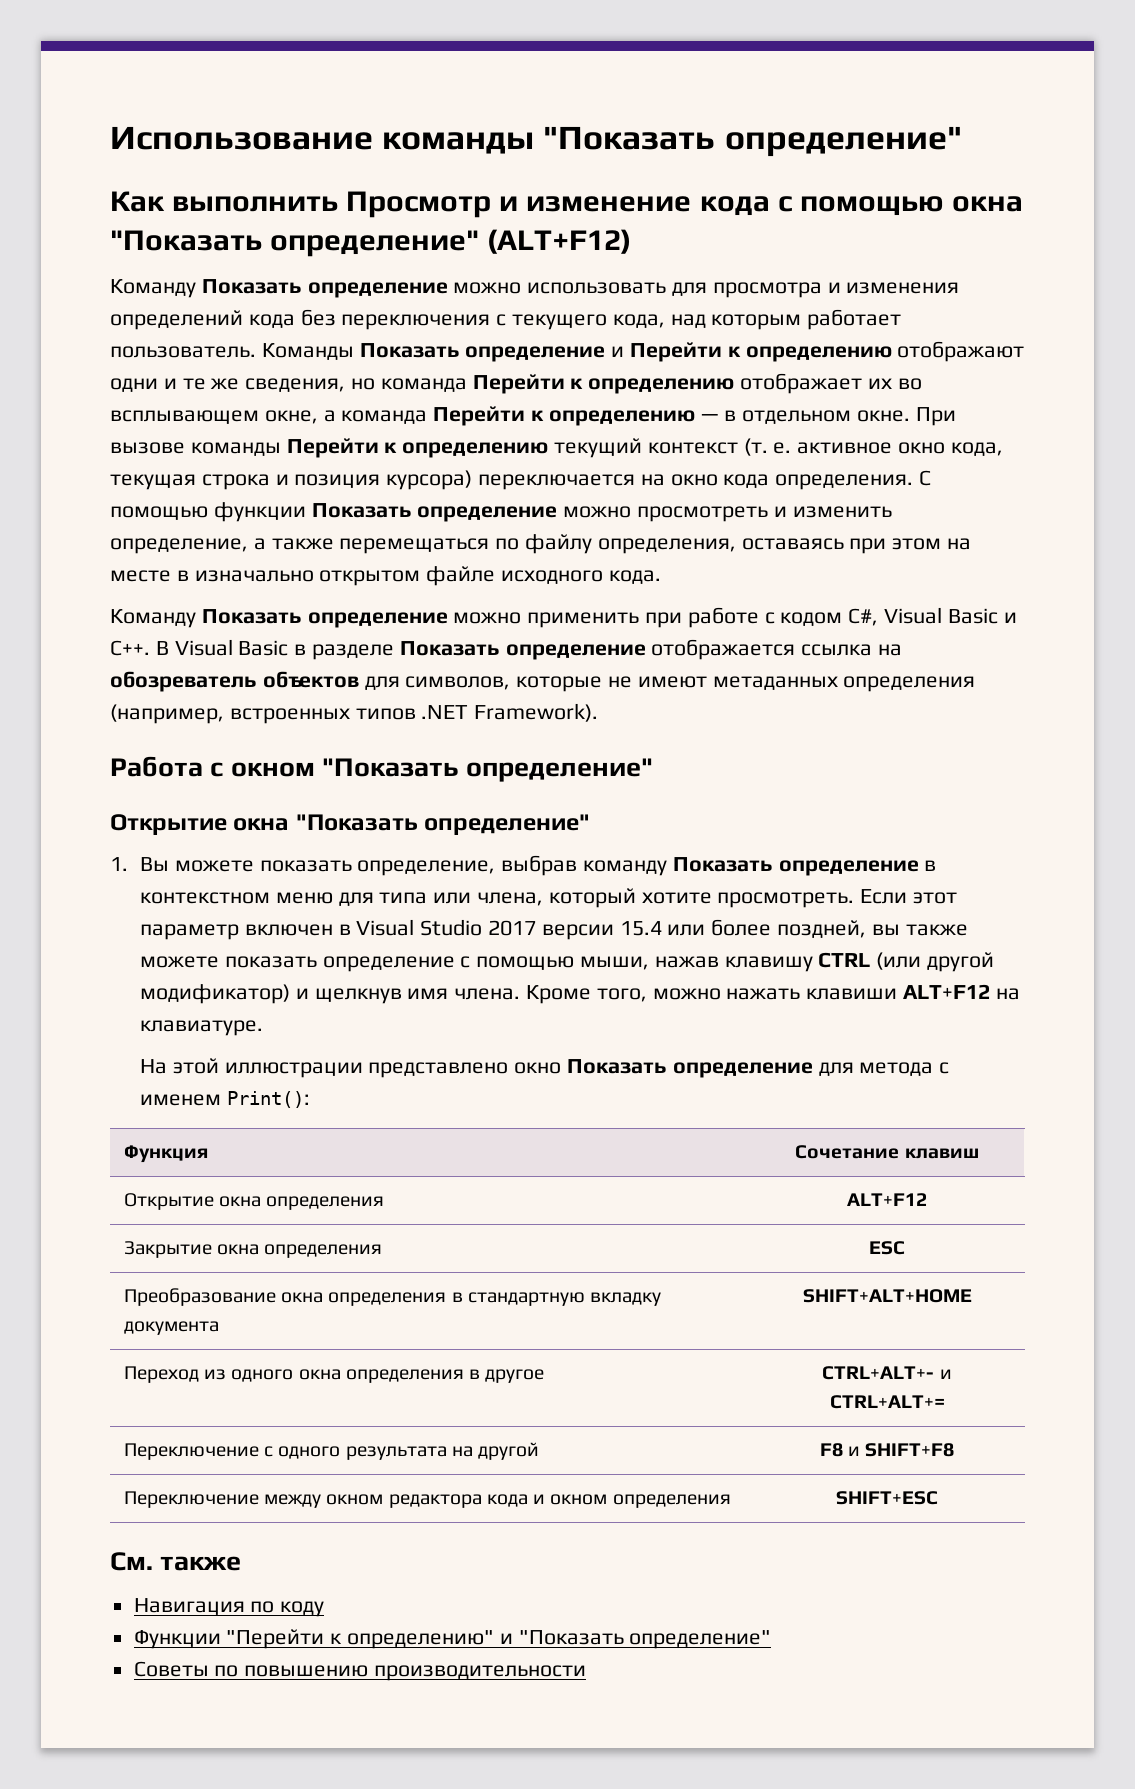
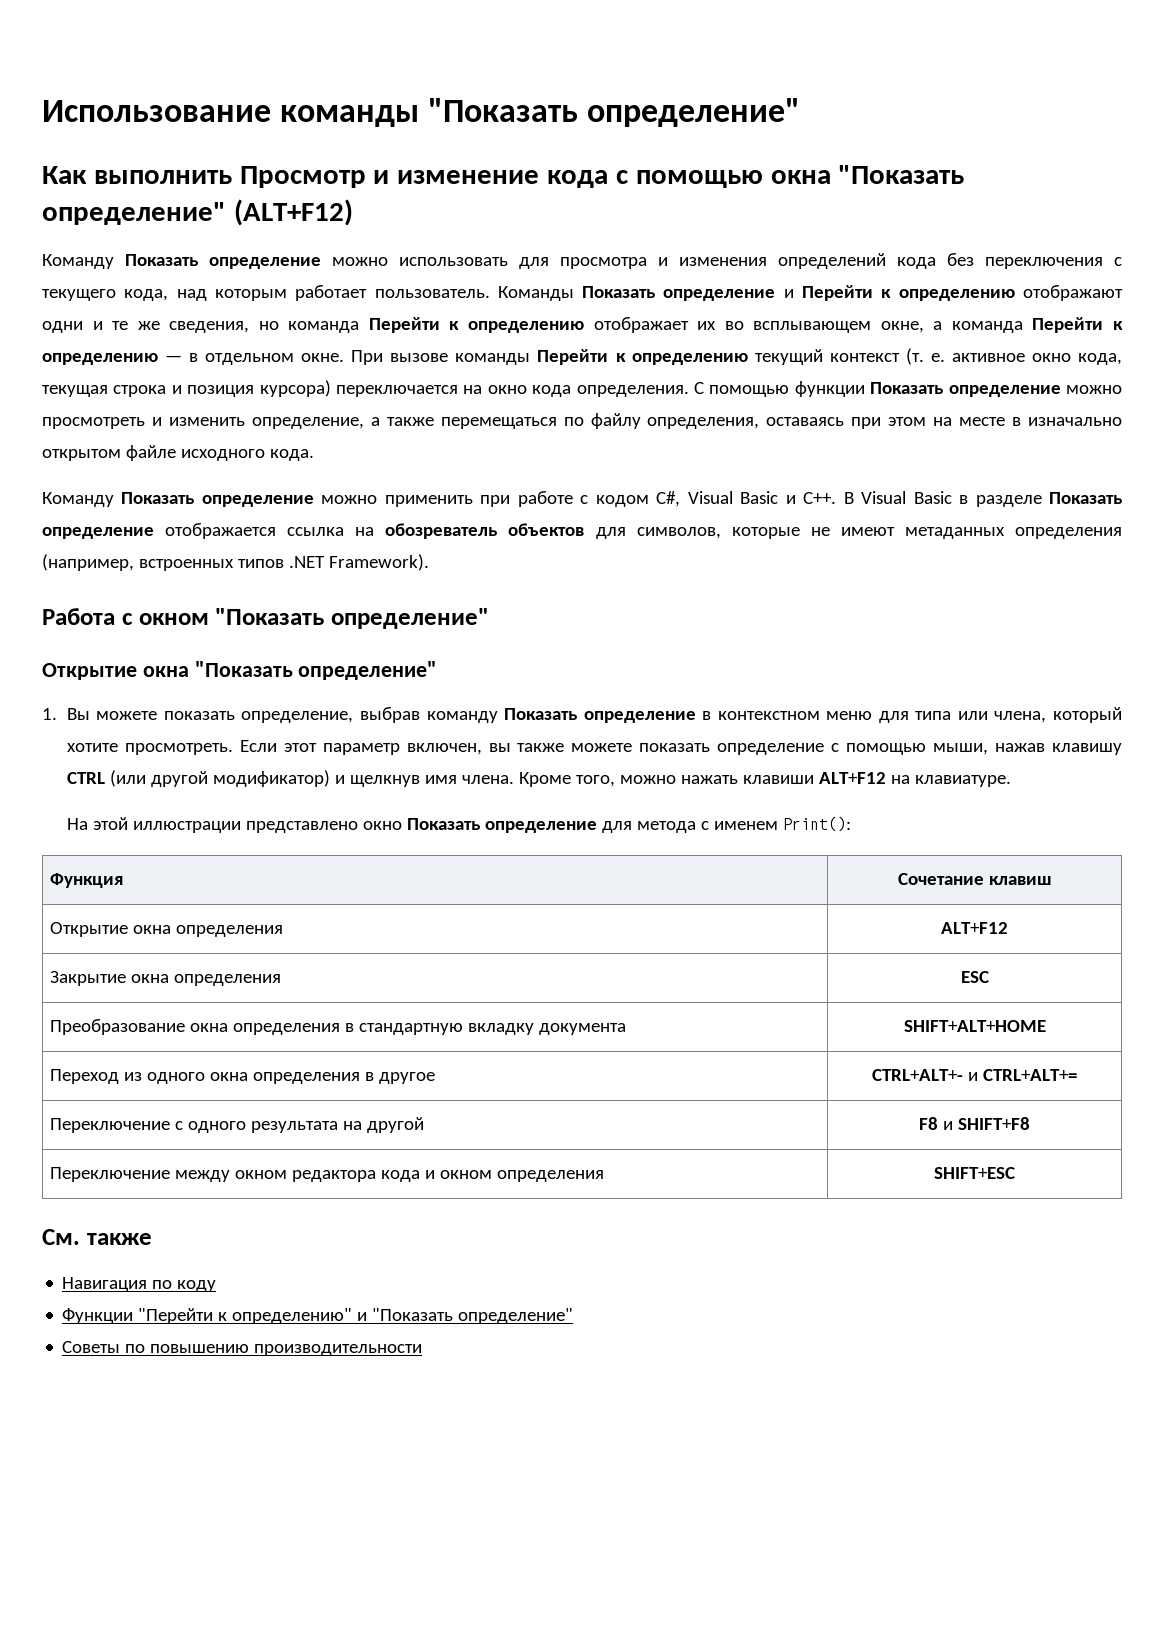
[244,919,866,940] включен в Visual Studio 2017 версии 15.4 или более поздней, -> [406,743,482,755] включен,

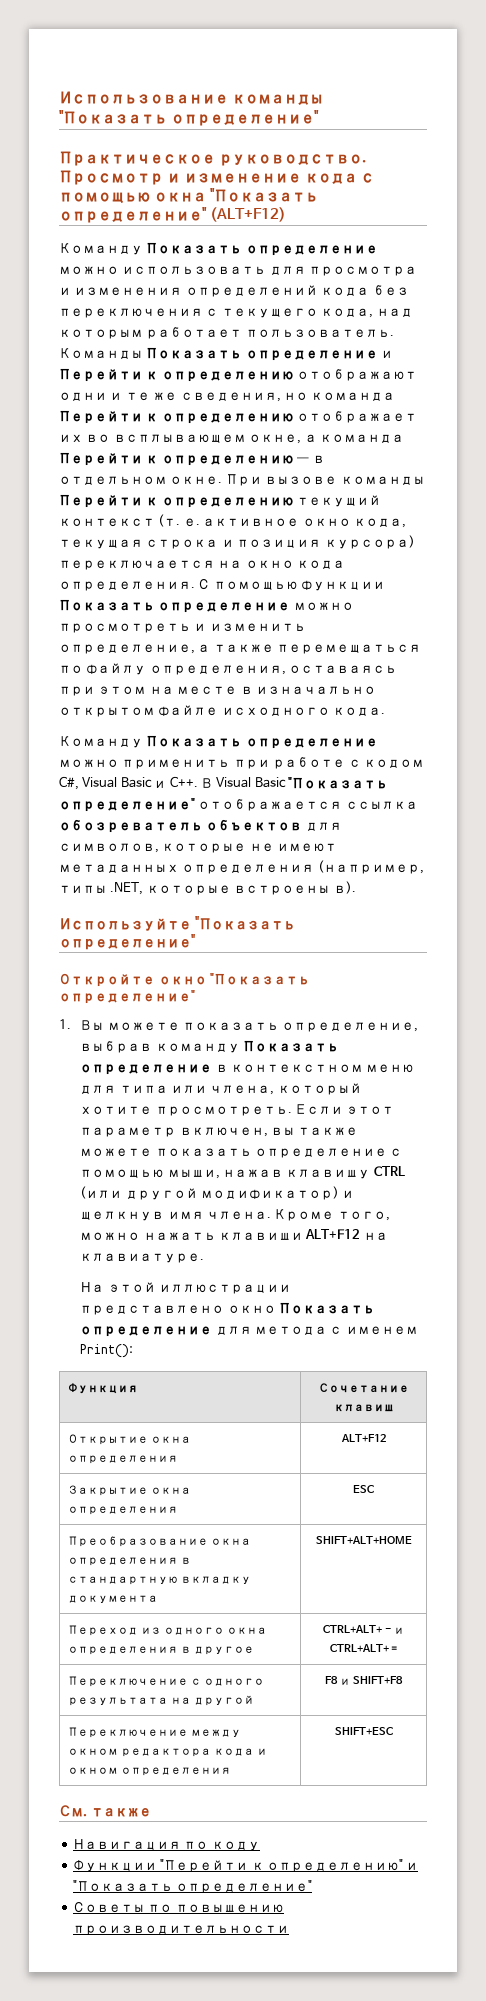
[42,166,232,184] Как выполнить -> [59,151,366,166] Практическое руководство.
[959,492,1123,507] [42,527,154,539] в разделе Показать определение -> [288,777,388,789] [59,798,195,812] "Показать определение"
[355,527,375,536] на -> (418, 805) none
[138,554,429,571] [42,608,489,629] [42,663,189,680] встроенных типов .NET Framework). // Работа с окном "Показать определение" // Открытие окна -> [59,881,356,895] [59,916,295,931] [59,934,195,950] [59,973,207,987] типы .NET, которые встроены в). // Используйте "Показать определение" // Откройте окно
[872,1069,1077,1081] CTRL+ALT+- и CTRL+ALT+= -> [323,1625,404,1634] [329,1644,398,1652] CTRL+ALT+ - и CTRL+ALT+ =

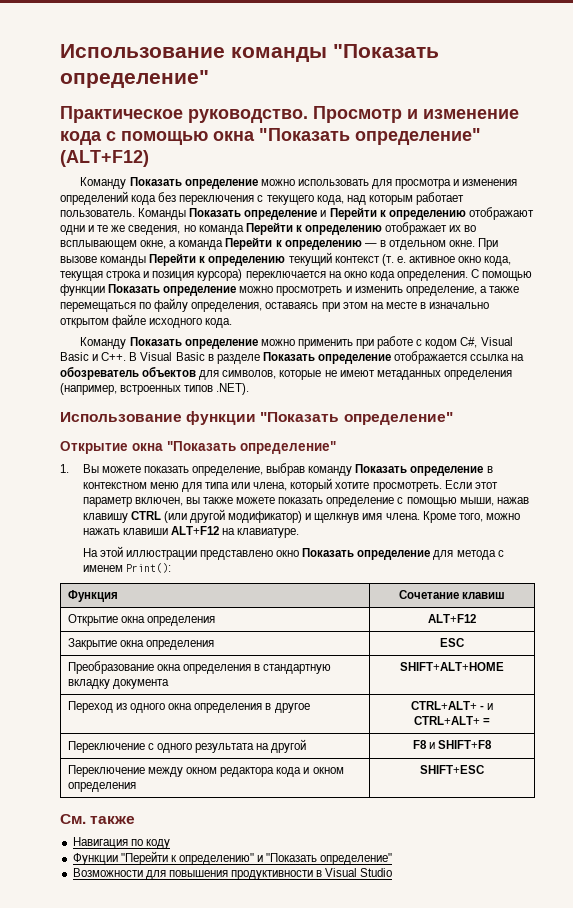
[288,777,388,789] [59,798,195,812] "Показать определение" -> [207,352,391,364] в разделе Показать определение
(418, 805) none -> [511,354,525,361] на
[59,881,356,895] [59,916,295,931] [59,934,195,950] [59,973,207,987] типы .NET, которые встроены в). // Используйте "Показать определение" // Откройте окно -> [120,383,250,395] [60,411,453,425] [60,441,163,454] встроенных типов .NET). // Использование функции "Показать определение" // Открытие окна
[72,1902,284,1913] [72,1925,289,1935] Советы по повышению производительности -> [72,868,393,880] Возможности для повышения продуктивности в Visual Studio

